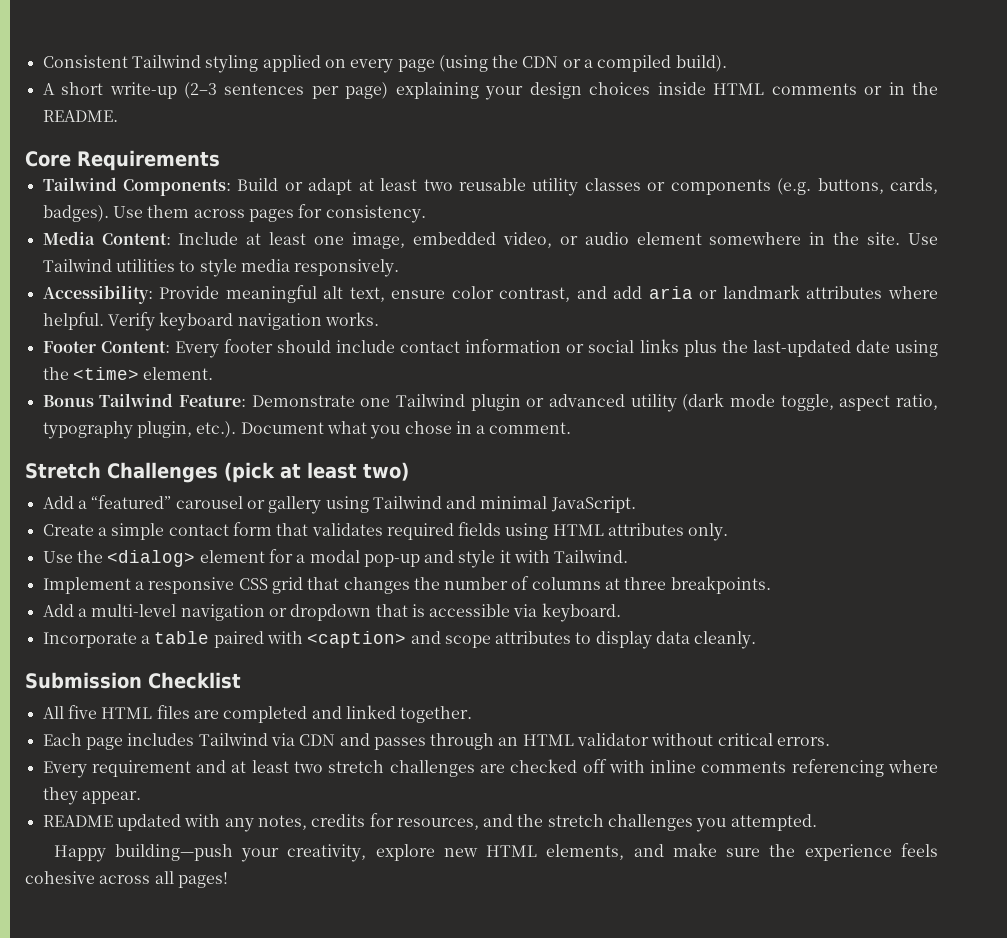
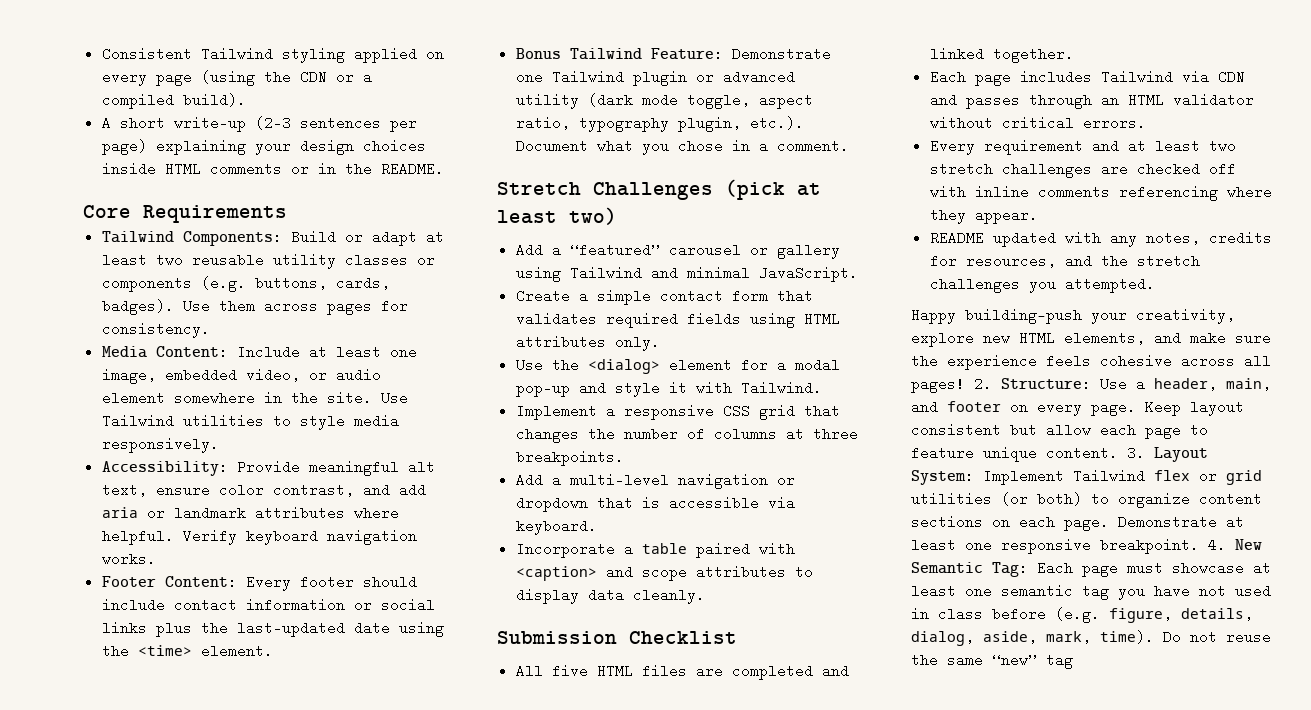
(228, 880) none -> [974,377,1271,391] [911,400,1244,416] [911,423,1208,439] [911,446,1208,462] [911,469,1262,485] [911,492,1262,508] [911,515,1244,531] [911,538,1262,554] [911,561,1271,577] [911,584,1271,600] [911,607,1253,623] [911,630,1271,646] [911,653,1073,669] 2. Structure: Use a header, main, and footer on every page. Keep layout consistent but allow each page to feature unique content. 3. Layout System: Implement Tailwind flex or grid utilities (or both) to organize content sections on each page. Demonstrate at least one responsive breakpoint. 4. New Semantic Tag: Each page must showcase at least one semantic tag you have not used in class before (e.g. figure, details, dialog, aside, mark, time). Do not reuse the same “new” tag

